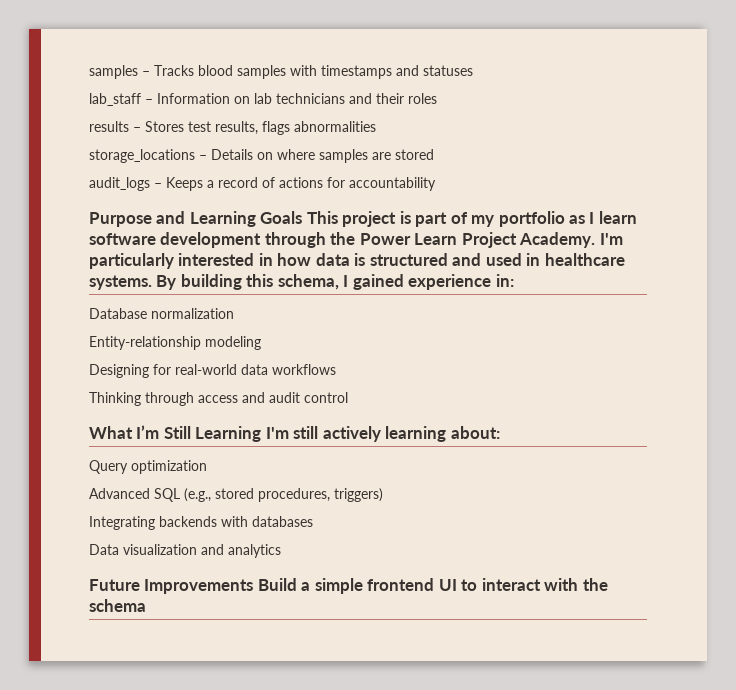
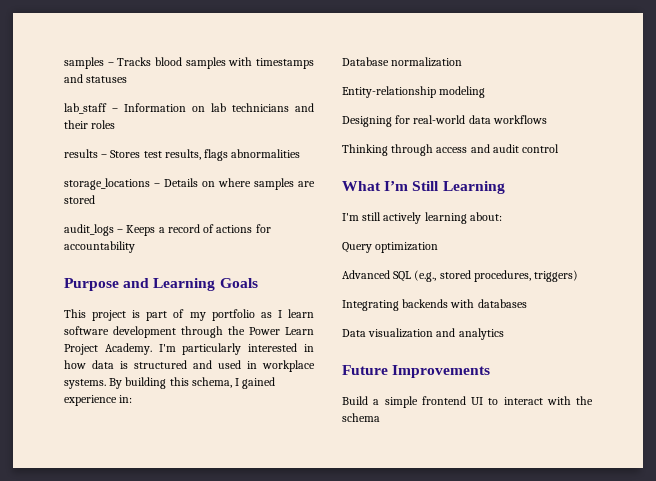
(303, 217) none -> (258, 283) //
[544,253,625,266] healthcare -> [262,360,315,372] workplace
(262, 434) none -> (505, 187) //
(254, 586) none -> (491, 371) //

